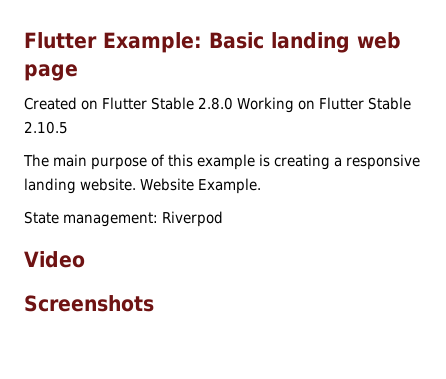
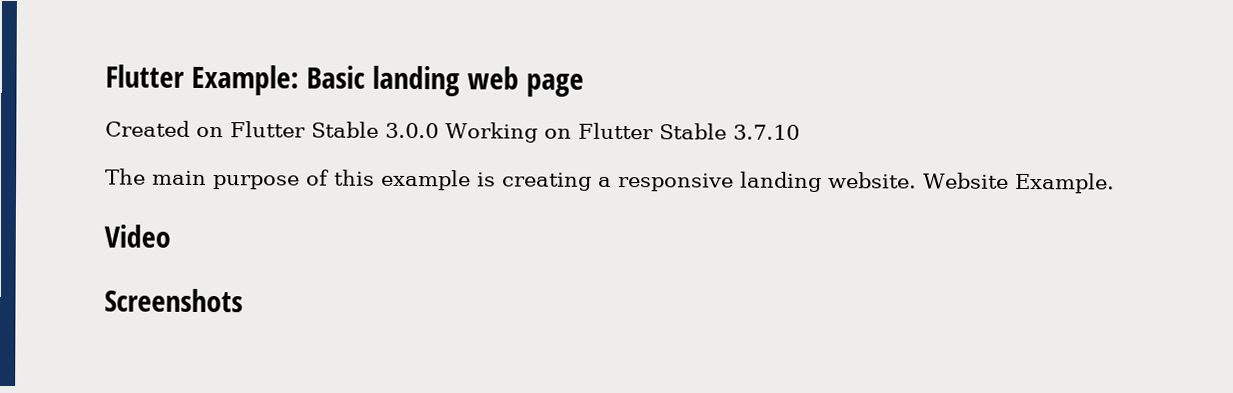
[198,97,234,110] 2.8.0 -> [385,122,439,139] 3.0.0
[24,121,68,134] 2.10.5 -> [732,124,800,140] 3.7.10
[24,211,224,227] // State management: Riverpod -> (1115, 183) none

